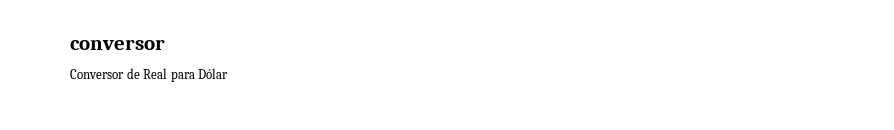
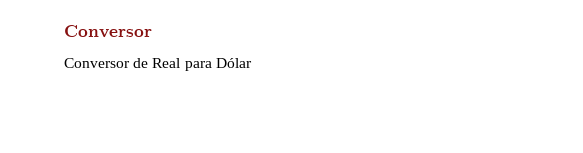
[70,39,165,50] conversor -> [64,25,152,38] Conversor

